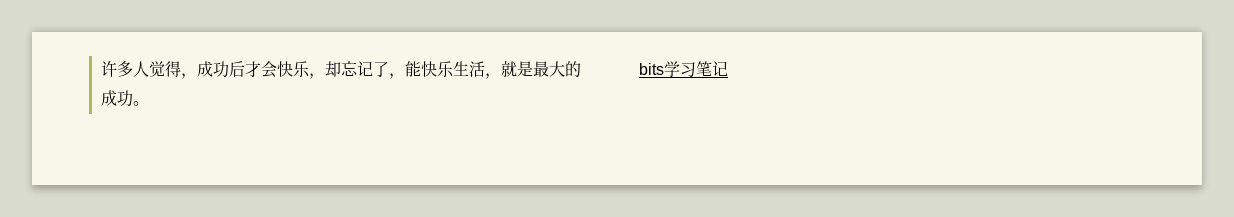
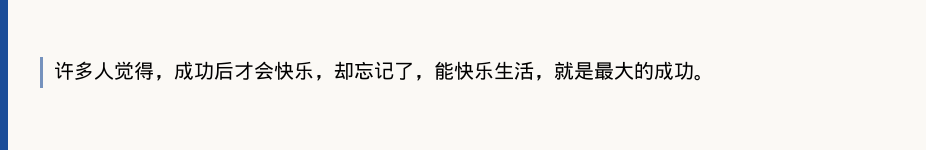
[639,61,728,77] // bits学习笔记 -> (714, 77) none

